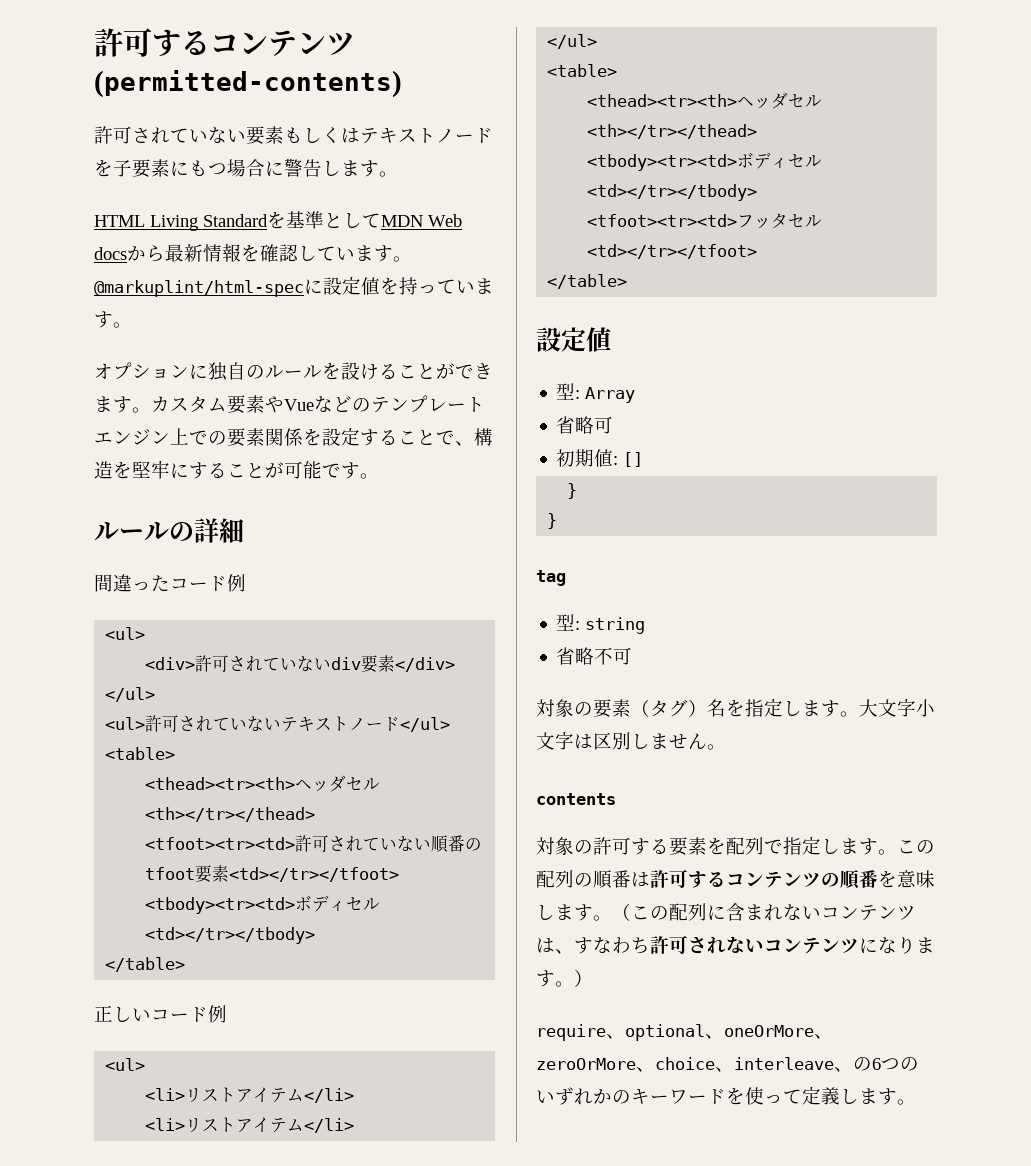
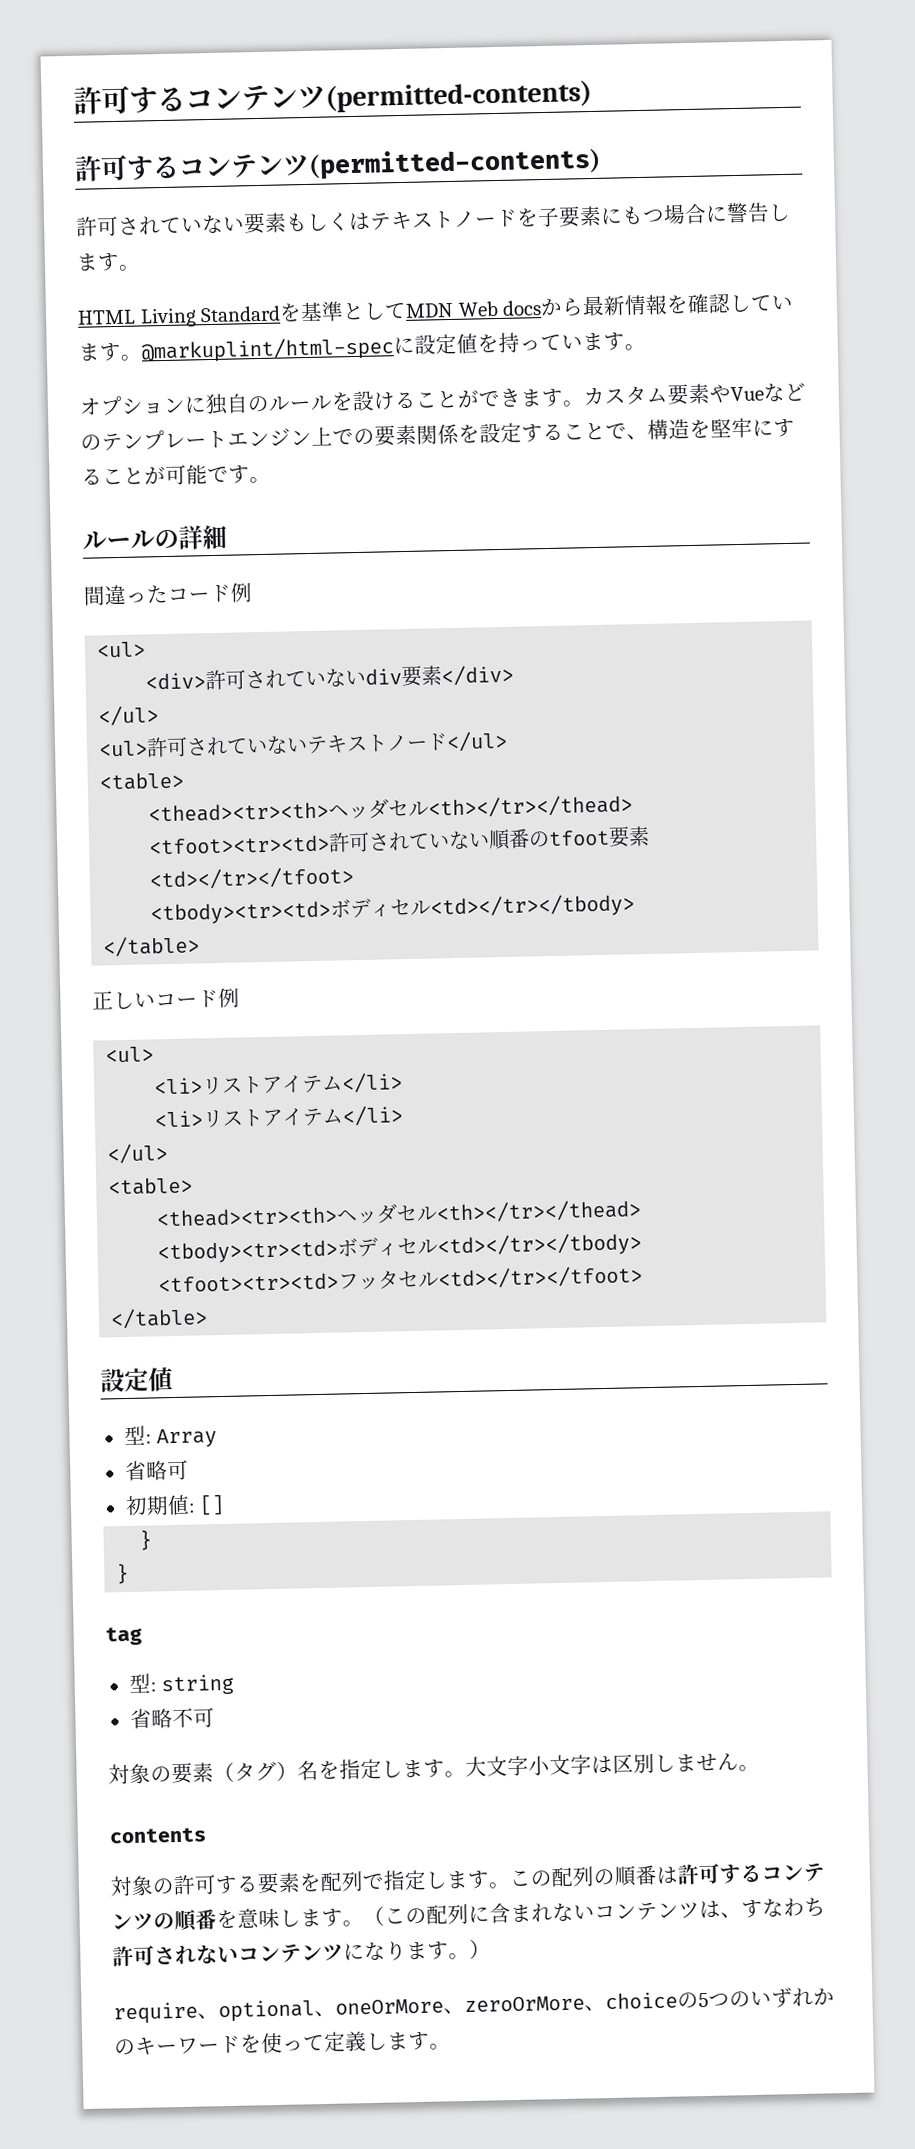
[94,28,355,57] [94,70,402,98] 許可するコンテンツ(permitted-contents) -> [73,79,592,115] [74,146,602,182] 許可するコンテンツ(permitted-contents) // 許可するコンテンツ(permitted-contents)
[715,1057,881,1072] 、interleave、の6 -> [677,1992,709,2009] の5

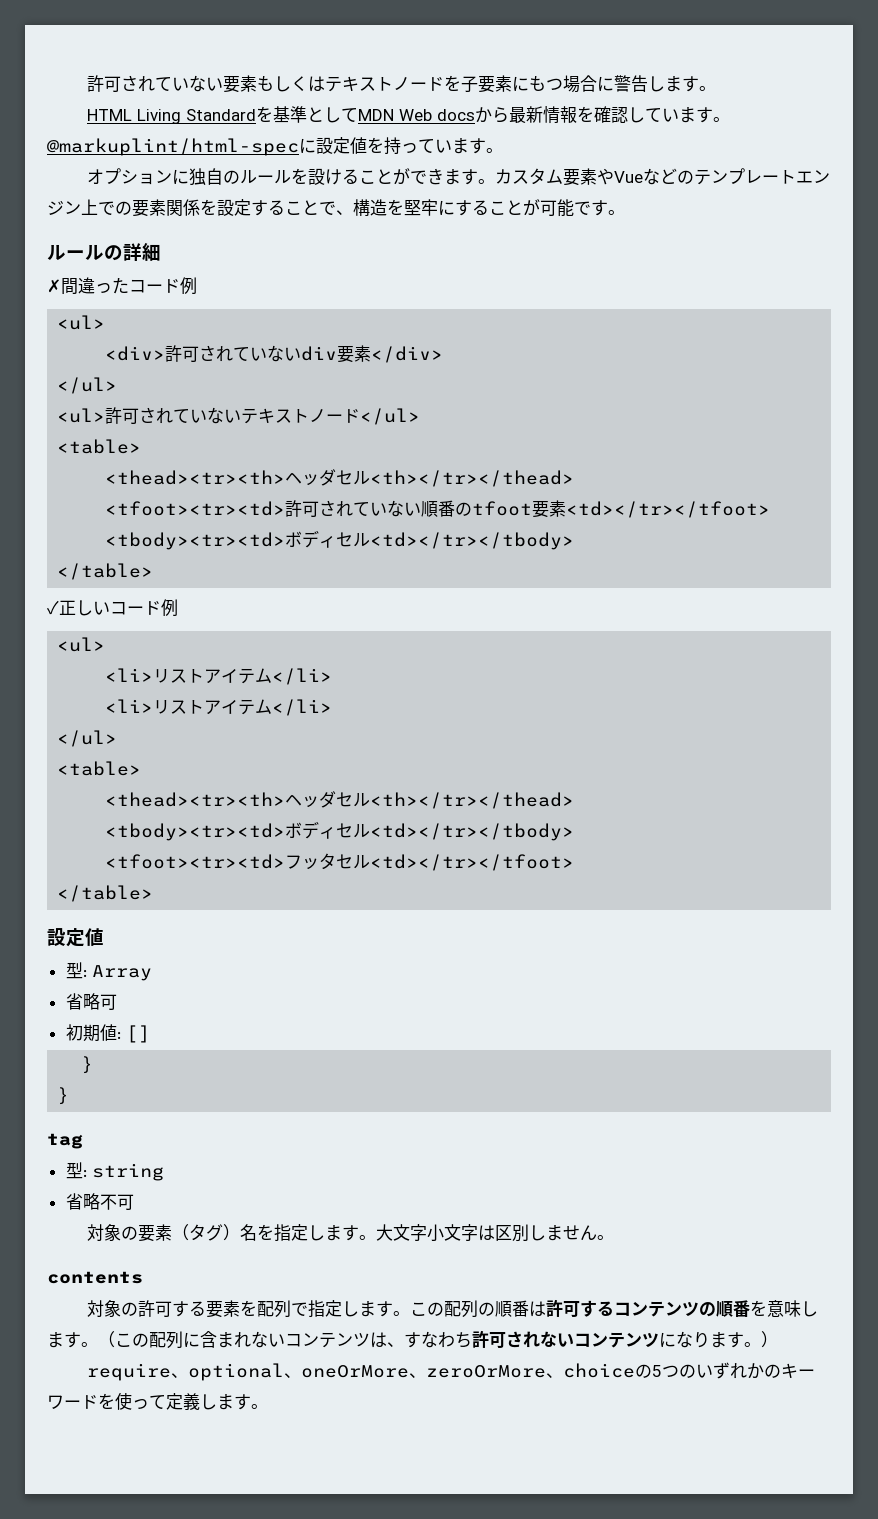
[73,79,592,115] [74,146,602,182] [75,215,119,237] 許可するコンテンツ(permitted-contents) // 許可するコンテンツ(permitted-contents) // 許可 -> [86,75,121,92] 許可
(227, 537) none -> [47,279,61,293] ✗
(201, 946) none -> [47,600,59,615] ✓

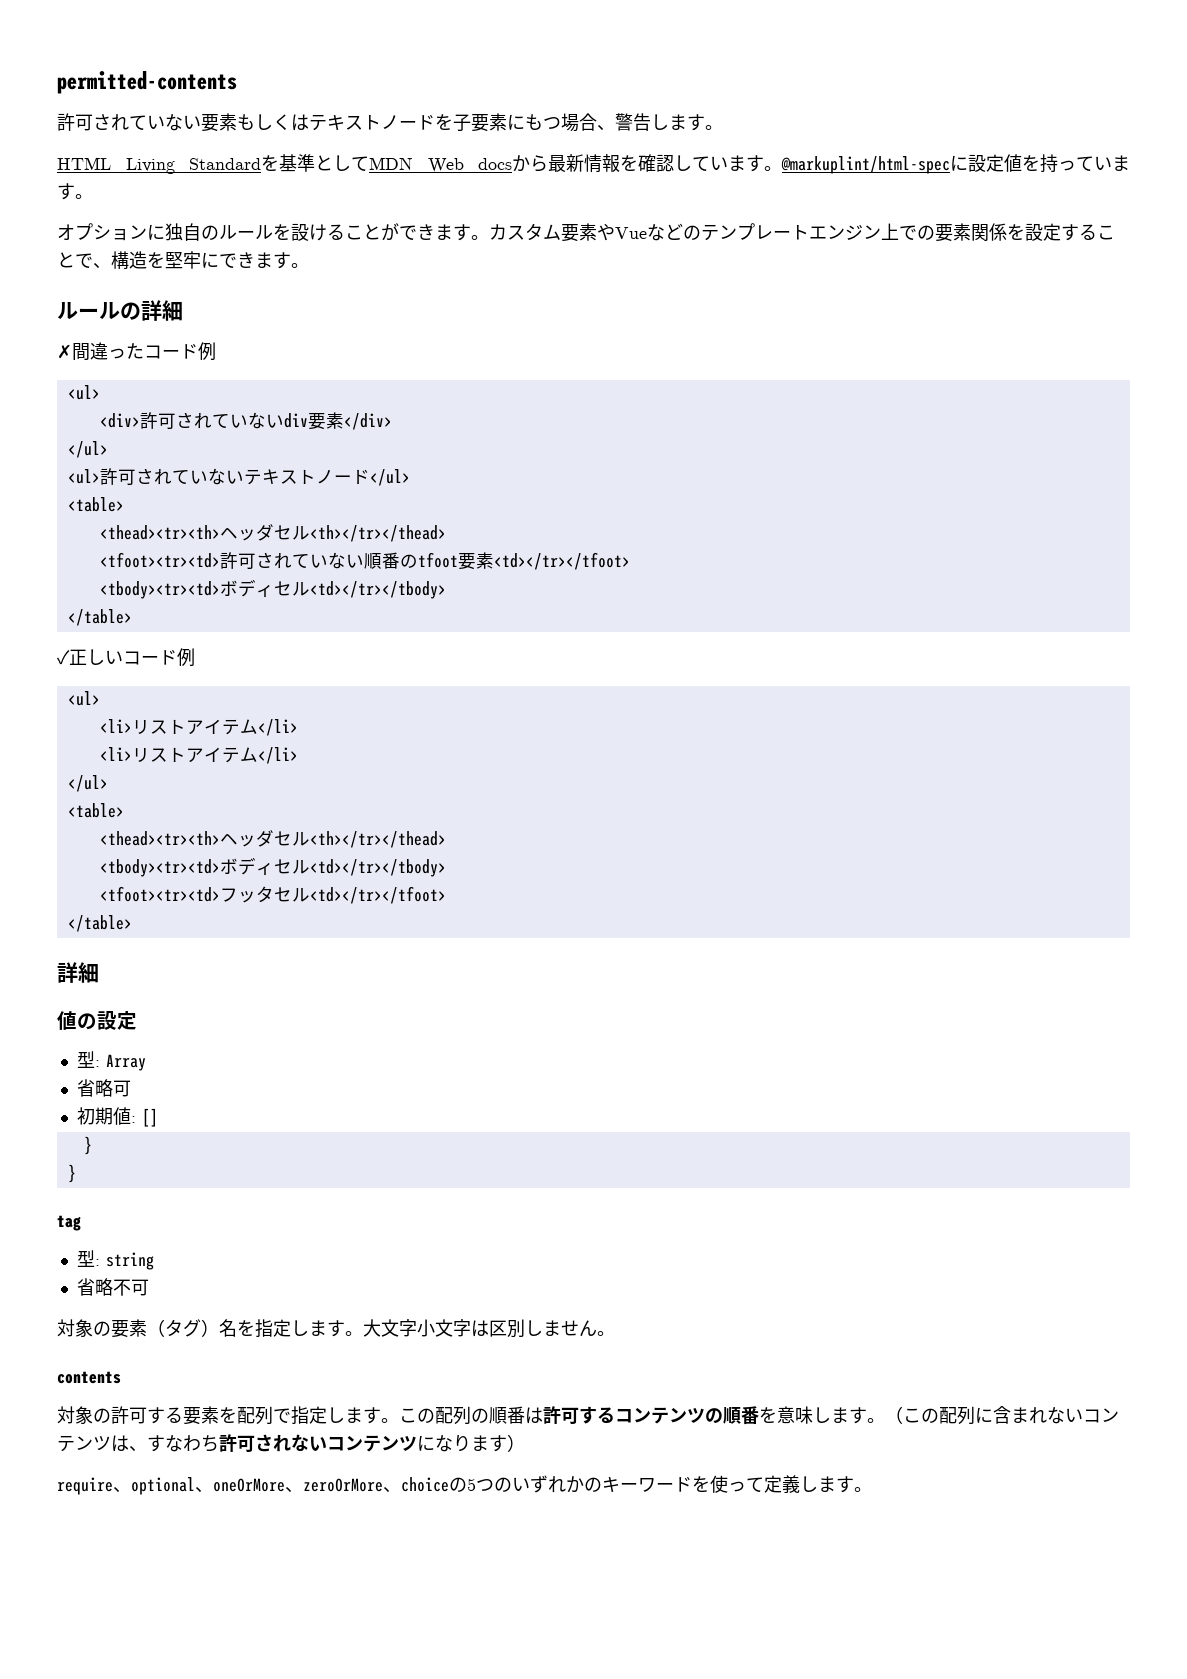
(86, 83) none -> [57,71,237,94] permitted-contents //
[596,76,614,92] に -> [597,125,615,131] 、
[455,199,591,217] することが可能で -> [219,252,273,268] できま
[47,928,104,947] 設定値 -> [57,962,99,983] [57,1011,137,1030] 詳細 // 値の設定
[744,1342,761,1347] 。 -> (507, 1443) none

